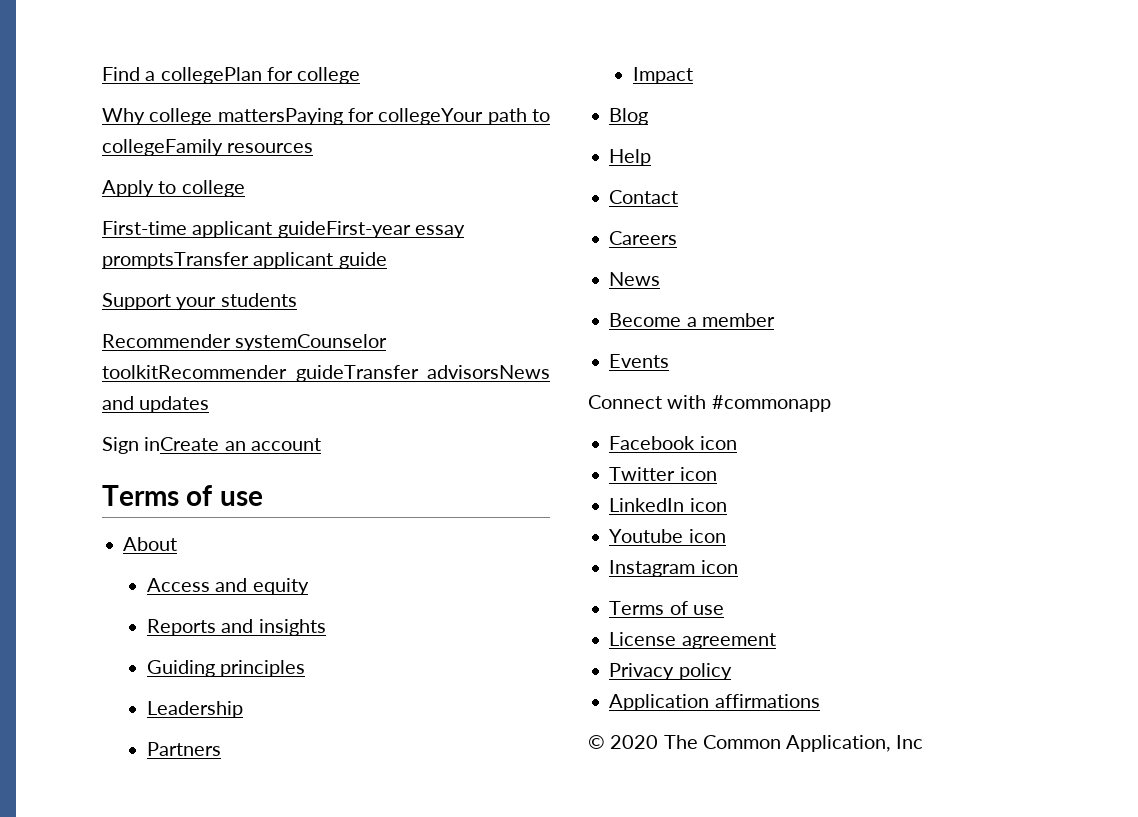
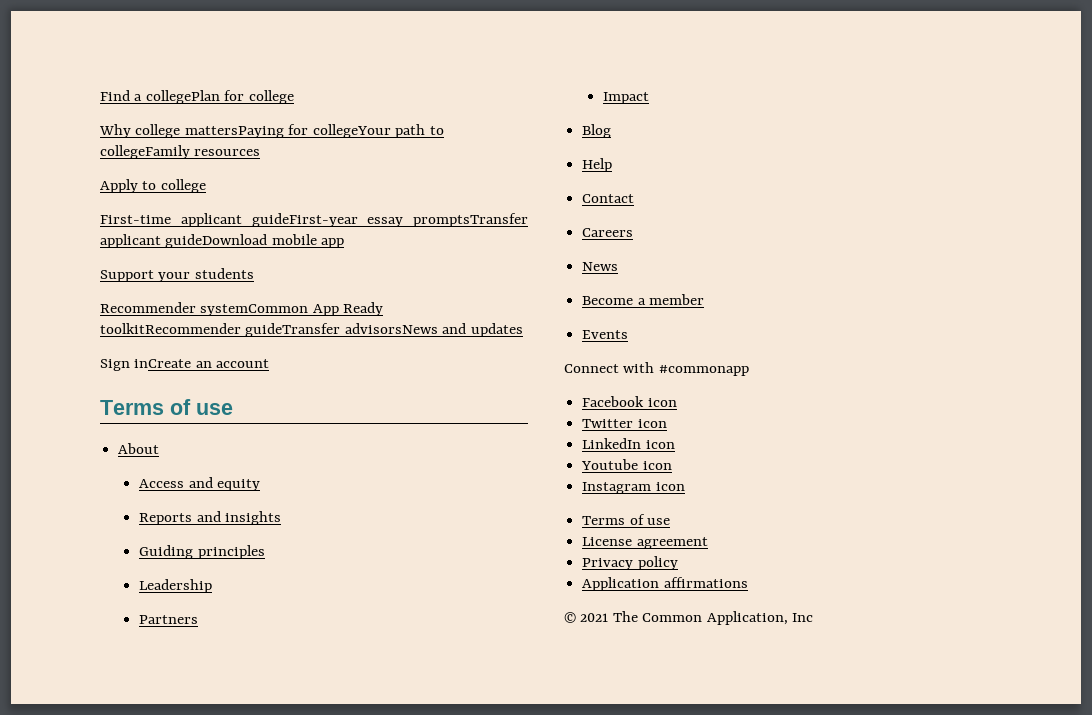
[338,252,387,269] guide -> [165,234,345,248] guideDownload mobile app
[235,334,388,351] systemCounselor -> [200,302,384,316] systemCommon App Ready
[610,735,659,749] 2020 -> [580,613,609,622] 2021

